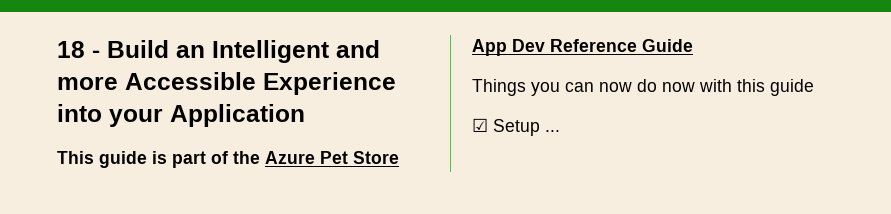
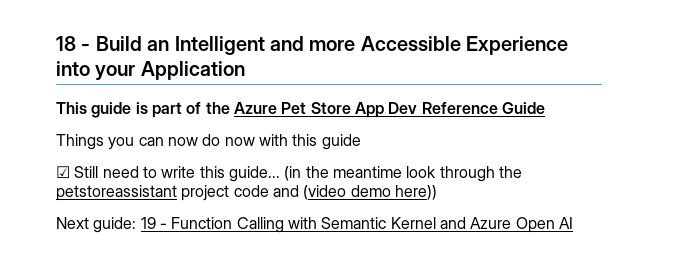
[493,119,560,136] Setup ... -> [74,166,522,182] [56,185,437,201] [56,217,573,233] Still need to write this guide... (in the meantime look through the petstoreassistant project code and (video demo here)) // Next guide: 19 - Function Calling with Semantic Kernel and Azure Open AI

